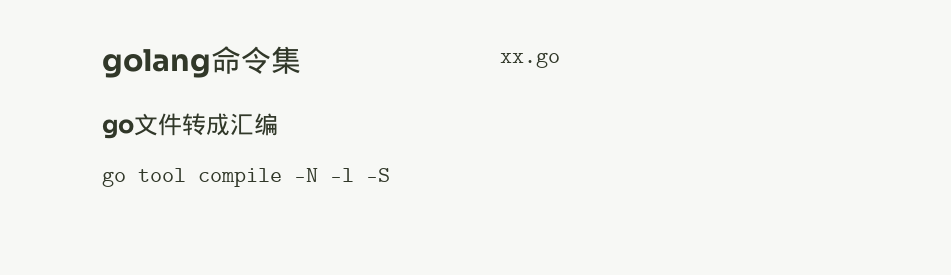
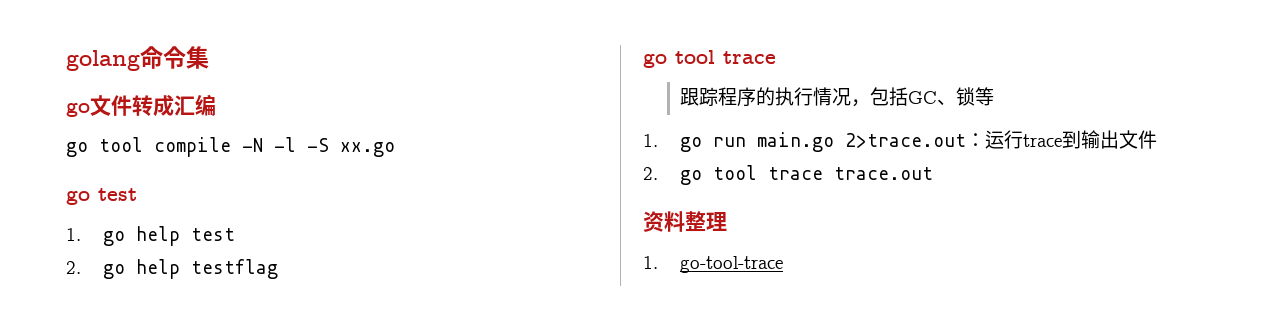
(560, 60) none -> [66,188,137,205] [66,226,236,246] [66,259,279,279] [643,50,776,68] [680,87,995,107] [643,130,1158,152] [643,165,934,185] [643,211,727,232] [643,256,784,273] // go test // 1. go help test // 2. go help testflag // go tool trace // 跟踪程序的执行情况，包括GC、锁等 // 1. go run main.go 2>trace.out：运行trace到输出文件 // 2. go tool trace trace.out // 资料整理 // 1. go-tool-trace

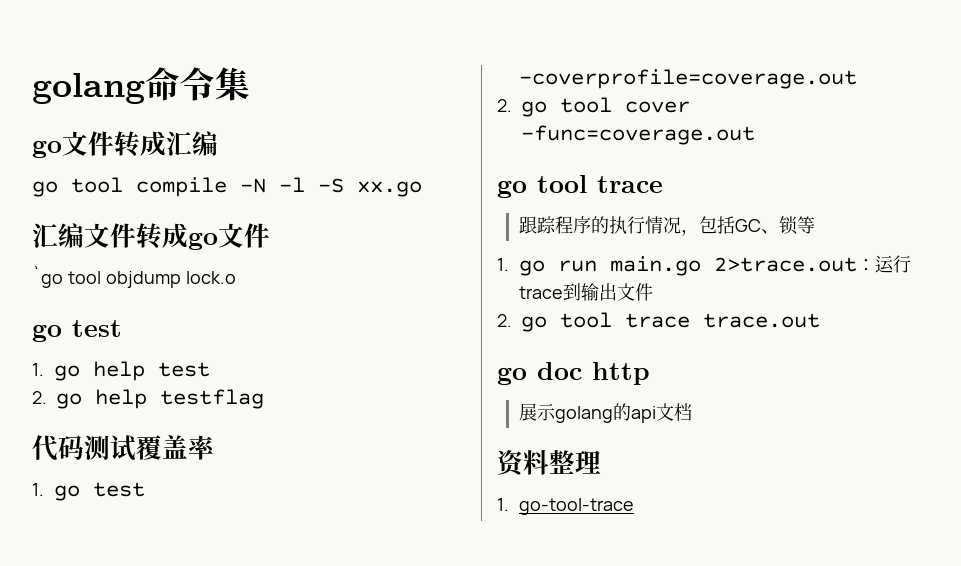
(395, 149) none -> [32,223,270,250] [32,266,236,288] // 汇编文件转成go文件 // `go tool objdump lock.o
(279, 269) none -> [32,435,214,461] [32,482,146,501] [519,69,858,89] [497,97,690,117] [521,125,755,145] // 代码测试覆盖率 // 1. go test -coverprofile=coverage.out // 2. go tool cover -func=coverage.out
(934, 173) none -> [497,362,650,385] [519,403,693,423] // go doc http // 展示golang的api文档

